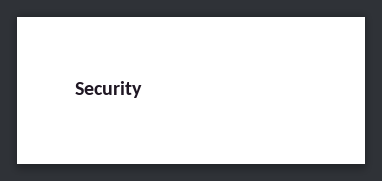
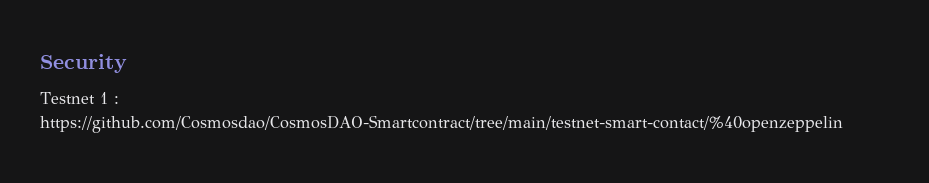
(142, 89) none -> [40,92,119,104] [40,115,843,133] // Testnet 1 : https://github.com/Cosmosdao/CosmosDAO-Smartcontract/tree/main/testnet-smart-contact/%40openzeppelin

